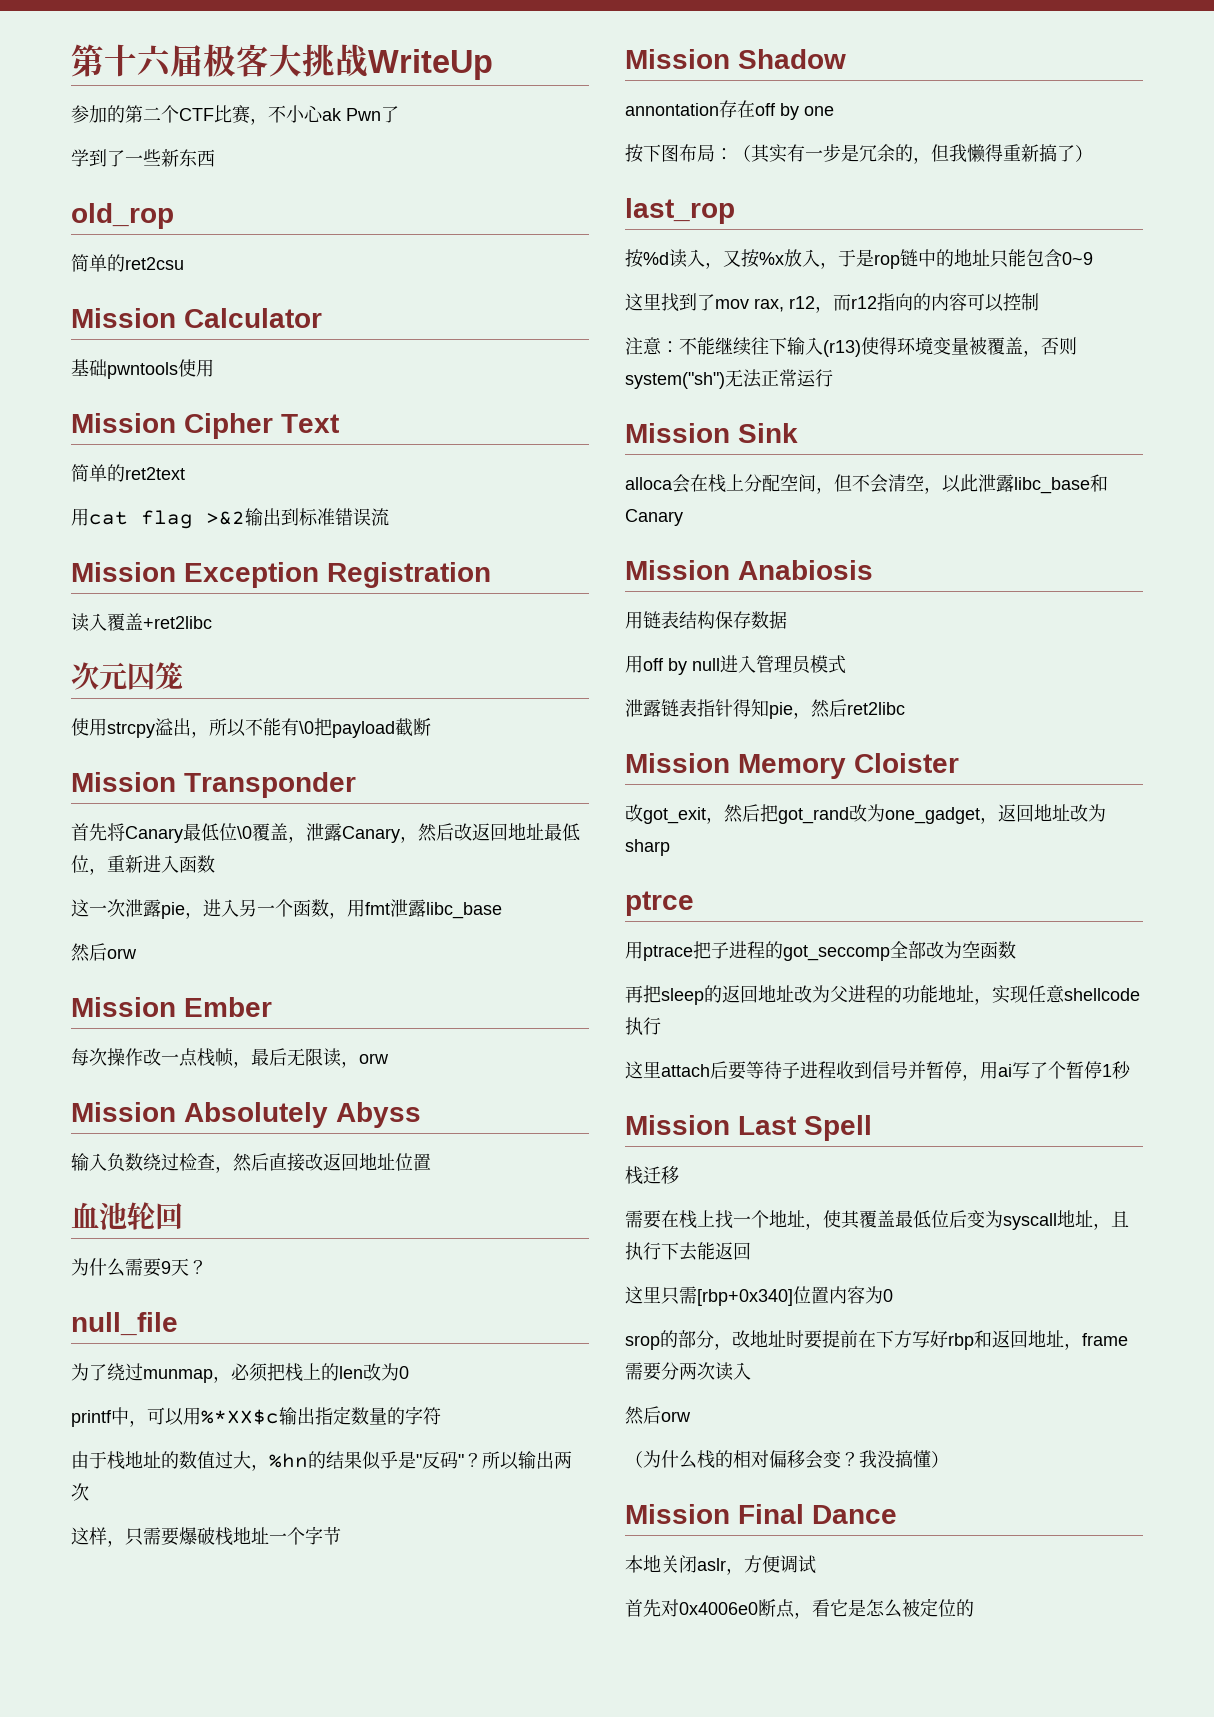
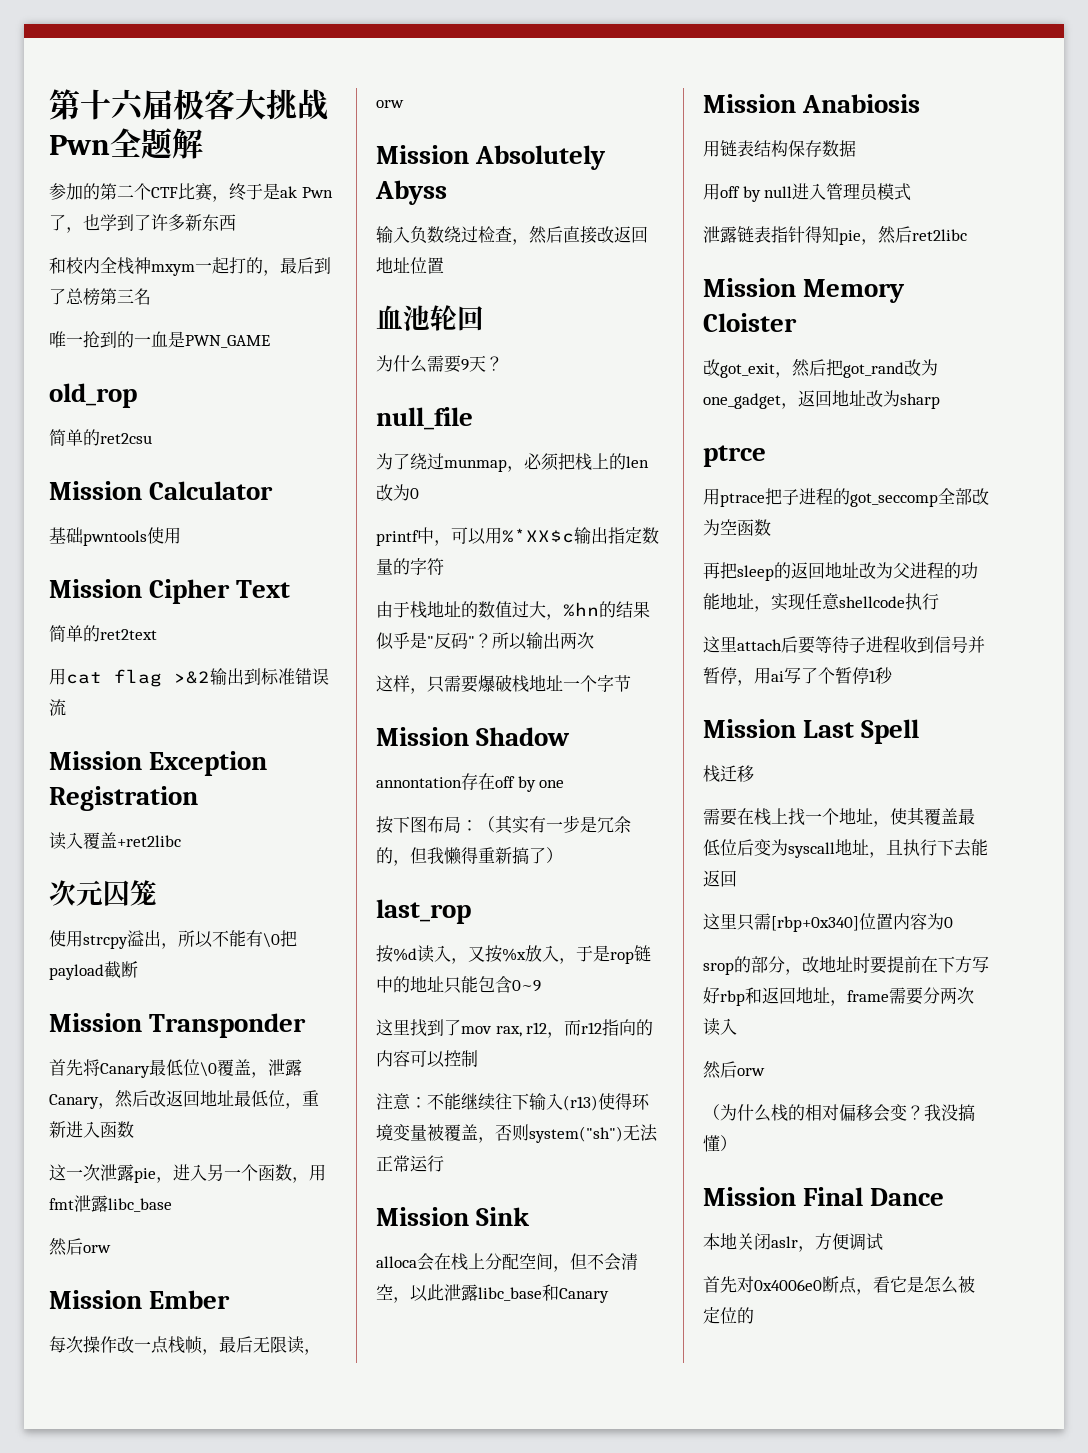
[368,49,493,80] WriteUp -> [49,128,203,159] Pwn全题解
[268,105,323,123] 不小心 -> [229,183,280,201] 终于是
[71,149,215,167] // 学到了一些新东西 -> [66,214,236,233] [49,257,331,276] [49,288,151,306] [49,331,270,348] ，也学到了许多新东西 // 和校内全栈神mxym一起打的，最后到了总榜第三名 // 唯一抢到的一血是PWN_GAME

